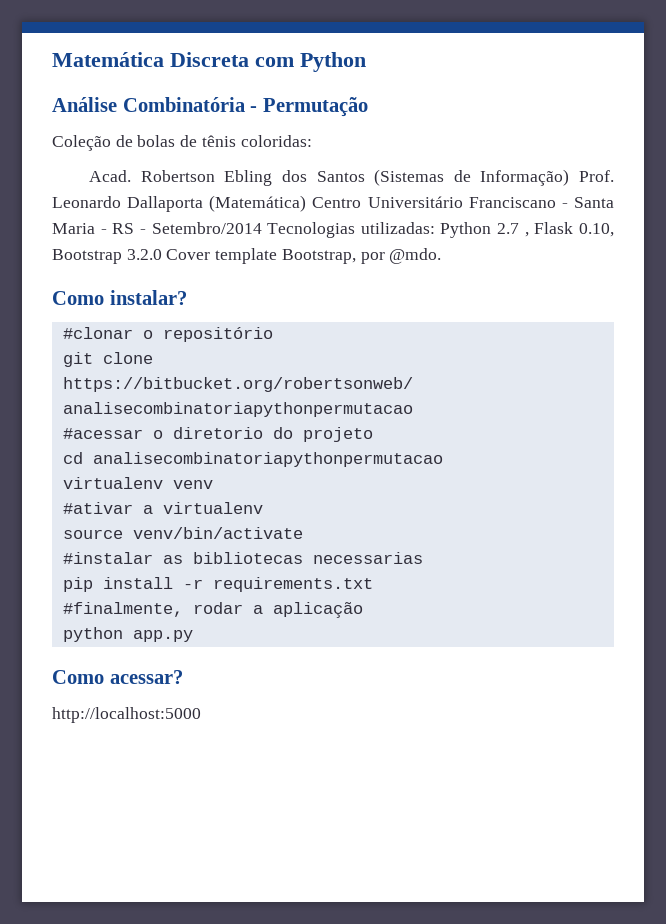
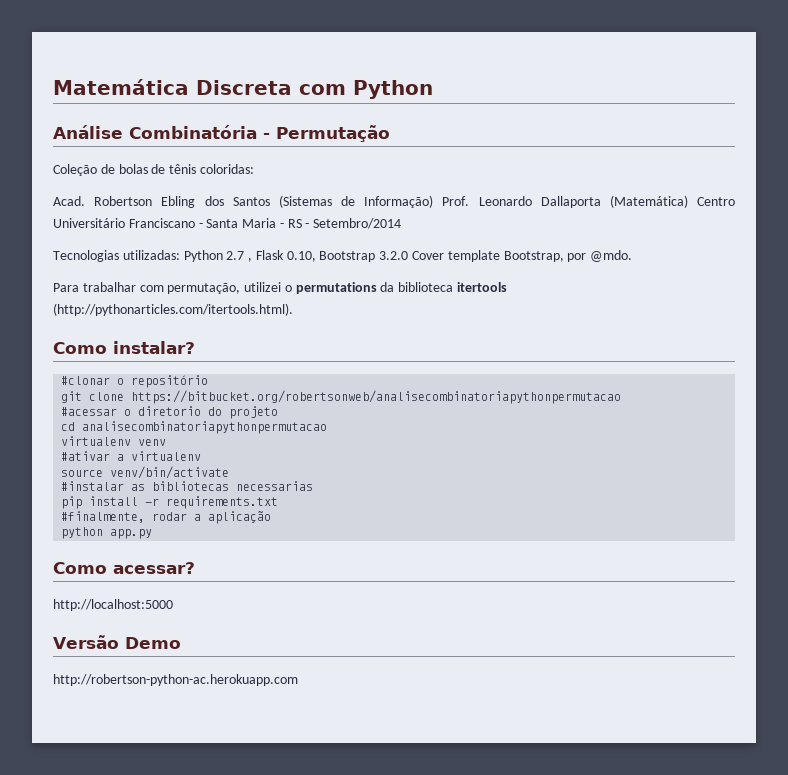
(262, 228) none -> (402, 223) //
(442, 256) none -> [53,282,508,294] [53,303,293,316] // Para trabalhar com permutação, utilizei o permutations da biblioteca itertools (http://pythonarticles.com/itertools.html).
(201, 715) none -> [53,635,181,649] [53,674,298,686] // Versão Demo // http://robertson-python-ac.herokuapp.com

